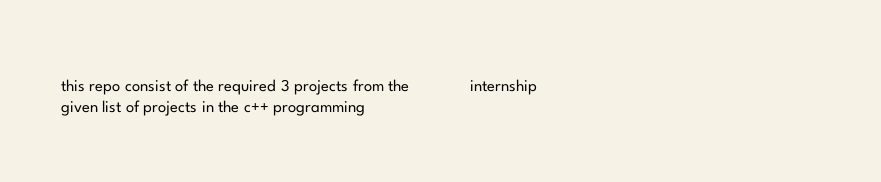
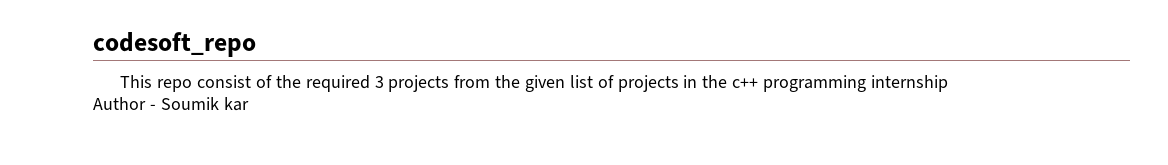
[61,79,85,92] this -> [93,32,256,57] [120,75,153,88] codesoft_repo // This
(537, 87) none -> [93,97,249,111] // Author - Soumik kar

